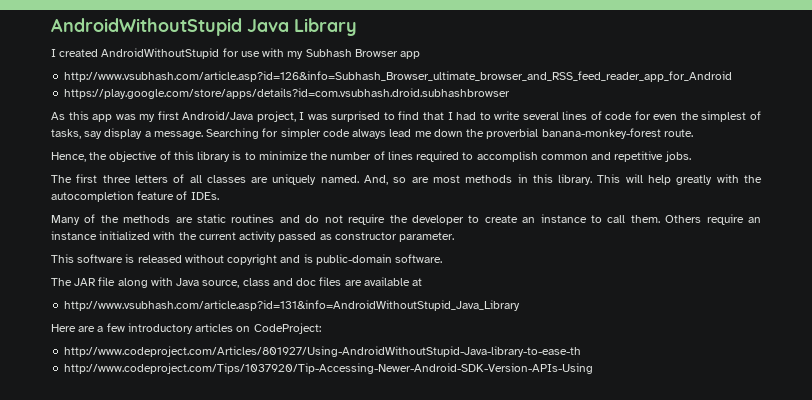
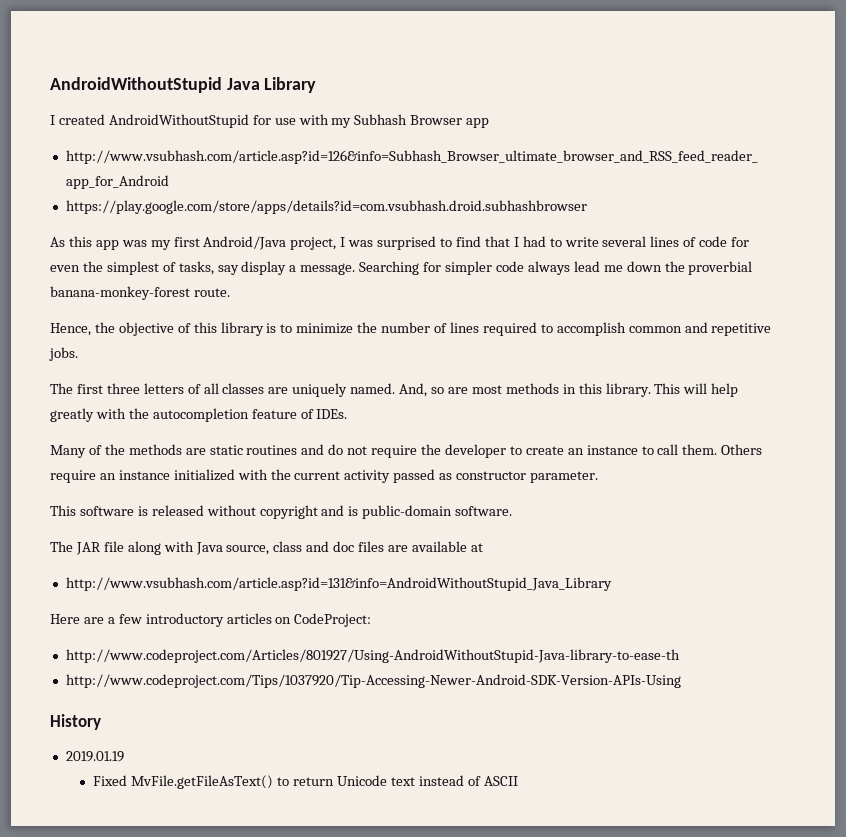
(594, 368) none -> [50,714,101,730] [65,751,124,762] [93,775,518,789] // History // 2019.01.19 // Fixed MvFile.getFileAsText() to return Unicode text instead of ASCII

